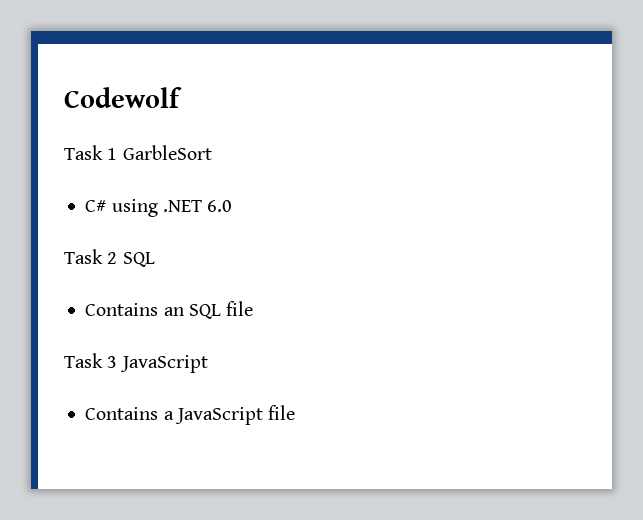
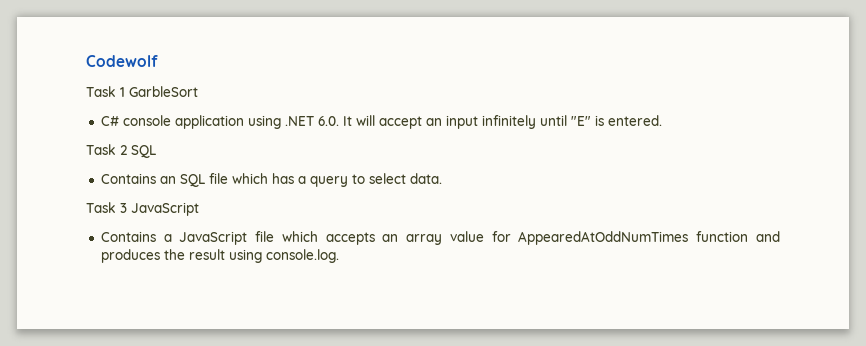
[111,199,233,217] using .NET 6.0 -> [122,115,662,129] console application using .NET 6.0. It will accept an input infinitely until "E" is entered.
(254, 308) none -> [231,173,442,187] which has a query to select data.
(296, 412) none -> [281,231,780,245] [100,249,339,263] which accepts an array value for AppearedAtOddNumTimes function and produces the result using console.log.

